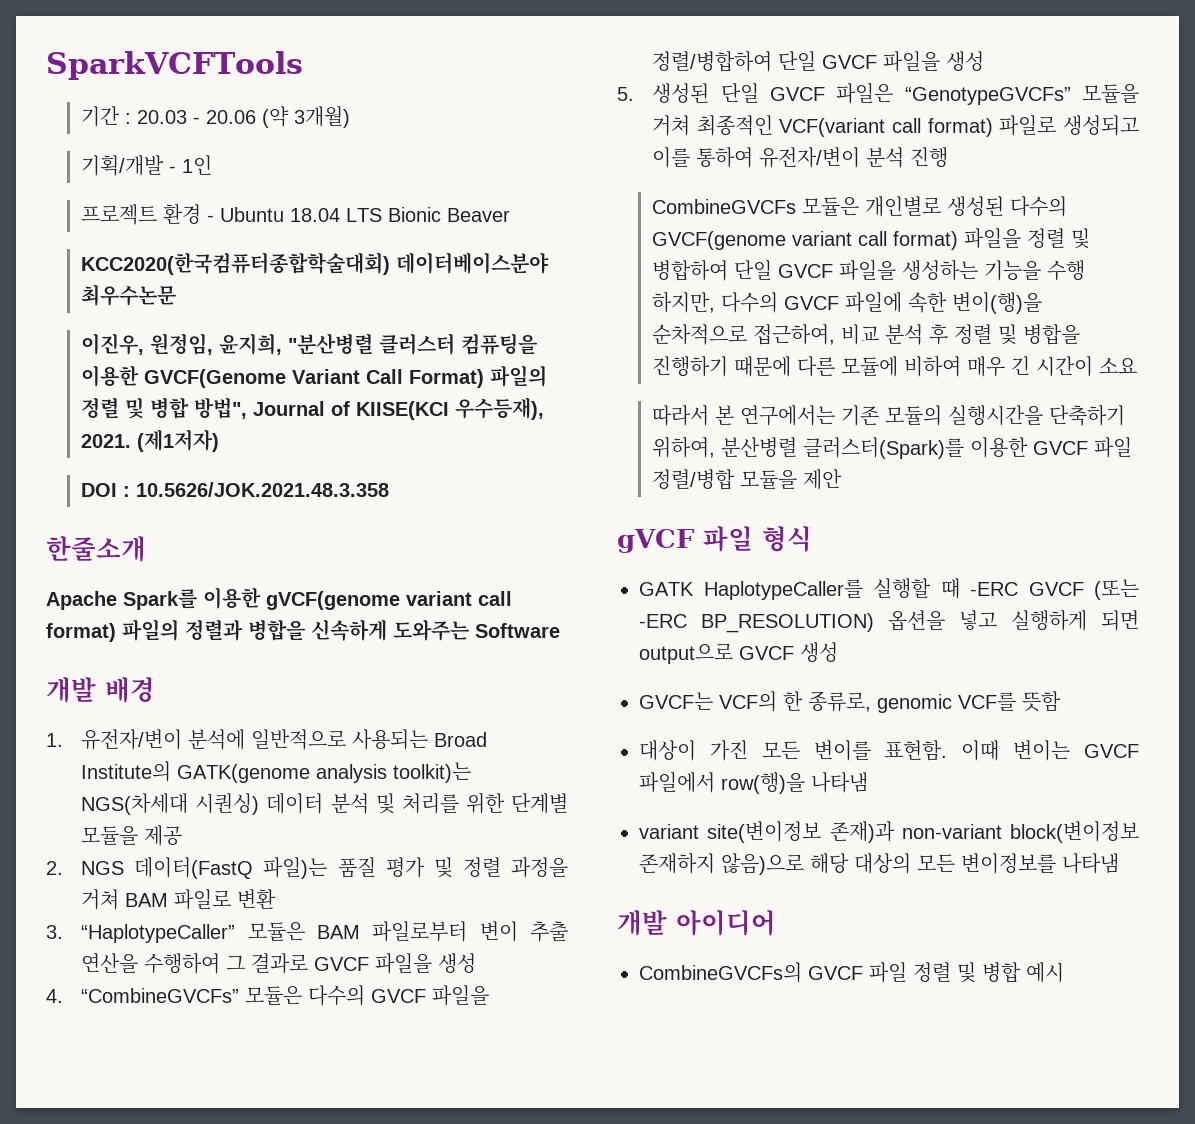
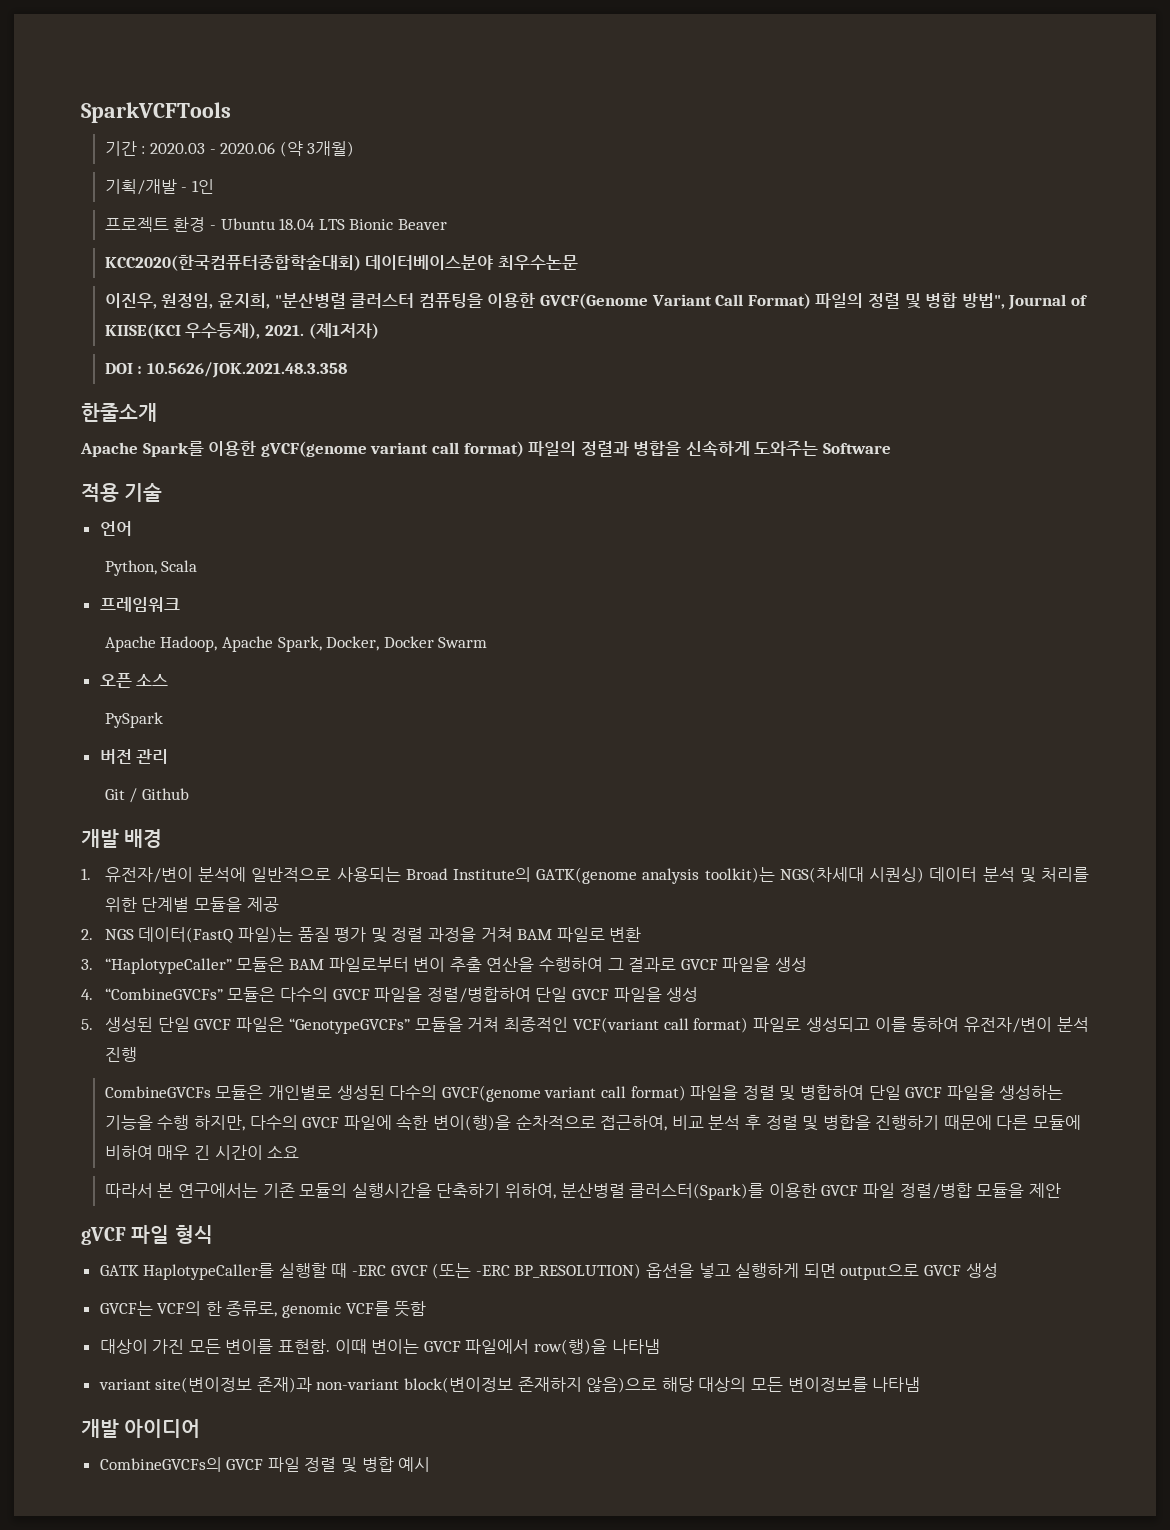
[137,110,257,124] 20.03 - 20.06 -> [150,142,276,154] 2020.03 - 2020.06
(560, 630) none -> [81,483,163,502] [99,521,132,536] [104,560,198,576] [99,597,180,612] [104,636,488,652] [99,673,169,688] [104,712,163,728] [99,749,169,764] [104,788,190,803] // 적용 기술 // 언어 // Python, Scala // 프레임워크 // Apache Hadoop, Apache Spark, Docker, Docker Swarm // 오픈 소스 // PySpark // 버전 관리 // Git / Github

